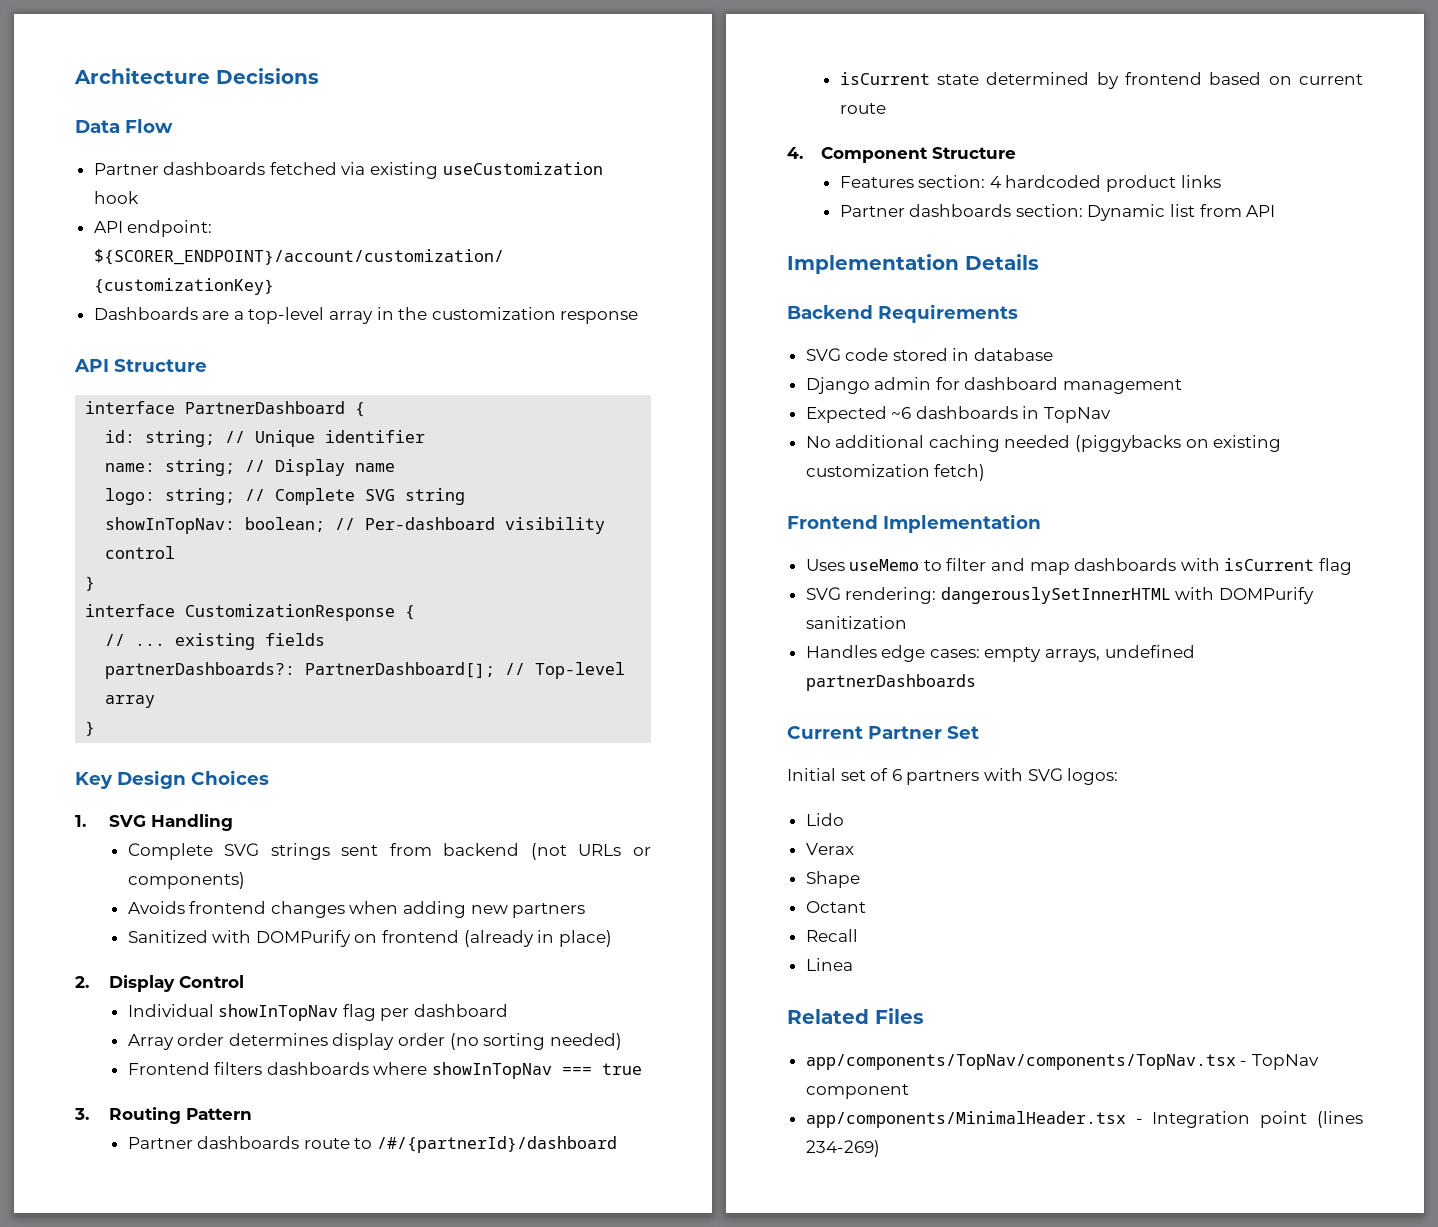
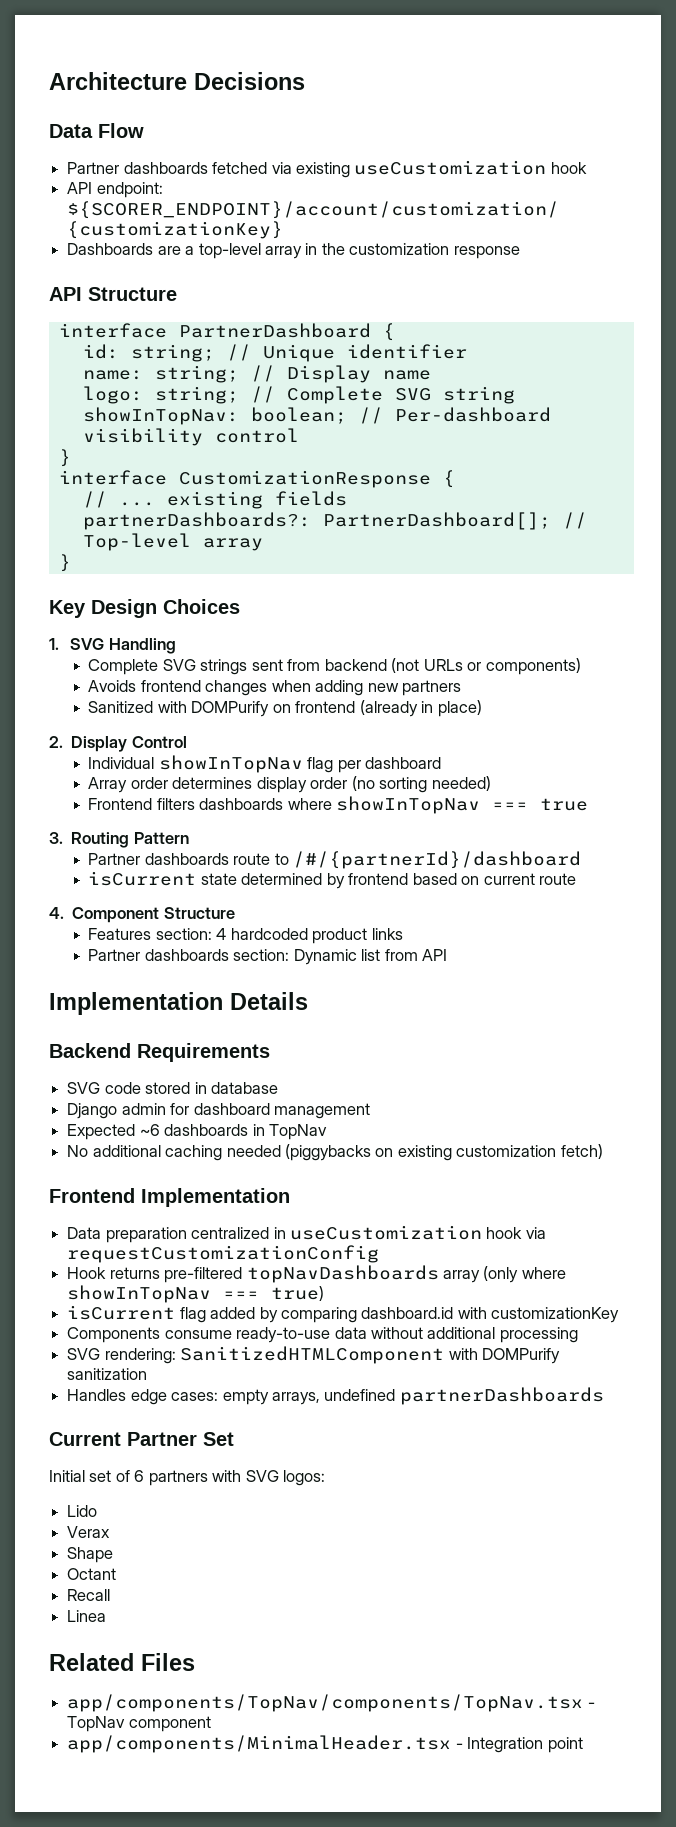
[805,558,1353,575] Uses useMemo to filter and map dashboards with isCurrent flag -> [67,1225,546,1243] [67,1245,380,1263] [67,1265,566,1283] [67,1285,325,1303] [67,1305,620,1323] [67,1327,578,1343] Data preparation centralized in useCustomization hook via requestCustomizationConfig // Hook returns pre-filtered topNavDashboards array (only where showInTopNav === true) // isCurrent flag added by comparing dashboard.id with customizationKey // Components consume ready-to-use data without additional processing
[940,587,1171,604] dangerouslySetInnerHTML -> [180,1346,445,1364] SanitizedHTMLComponent
[1317,1111,1363,1128] [805,1140,880,1157] (lines 234-269) -> (583, 1745) none

